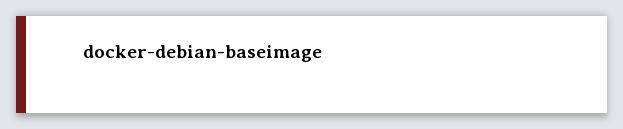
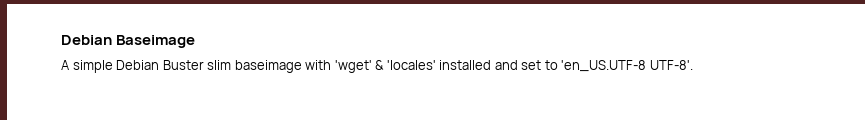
[83,45,322,62] docker-debian-baseimage -> [61,35,196,48] [61,60,693,73] Debian Baseimage // A simple Debian Buster slim baseimage with 'wget' & 'locales' installed and set to 'en_US.UTF-8 UTF-8'.

